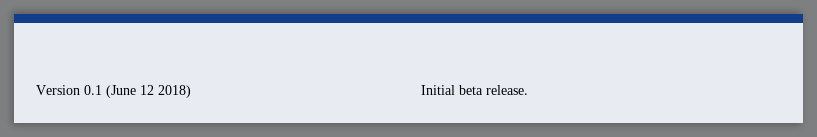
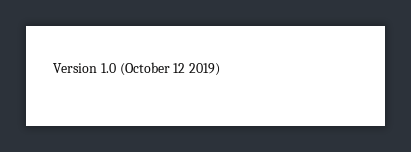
[84,85,191,98] [421,85,528,95] 0.1 (June 12 2018) // Initial beta release. -> [100,62,221,76] 1.0 (October 12 2019)

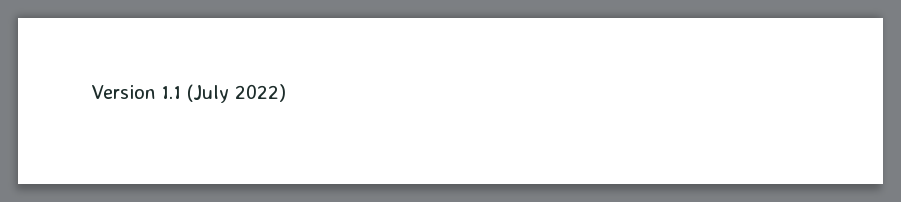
[100,62,221,76] 1.0 (October 12 2019) -> [160,84,286,103] 1.1 (July 2022)

